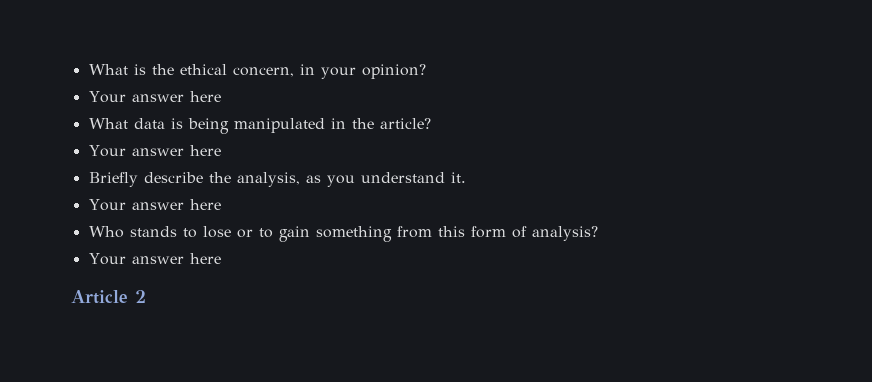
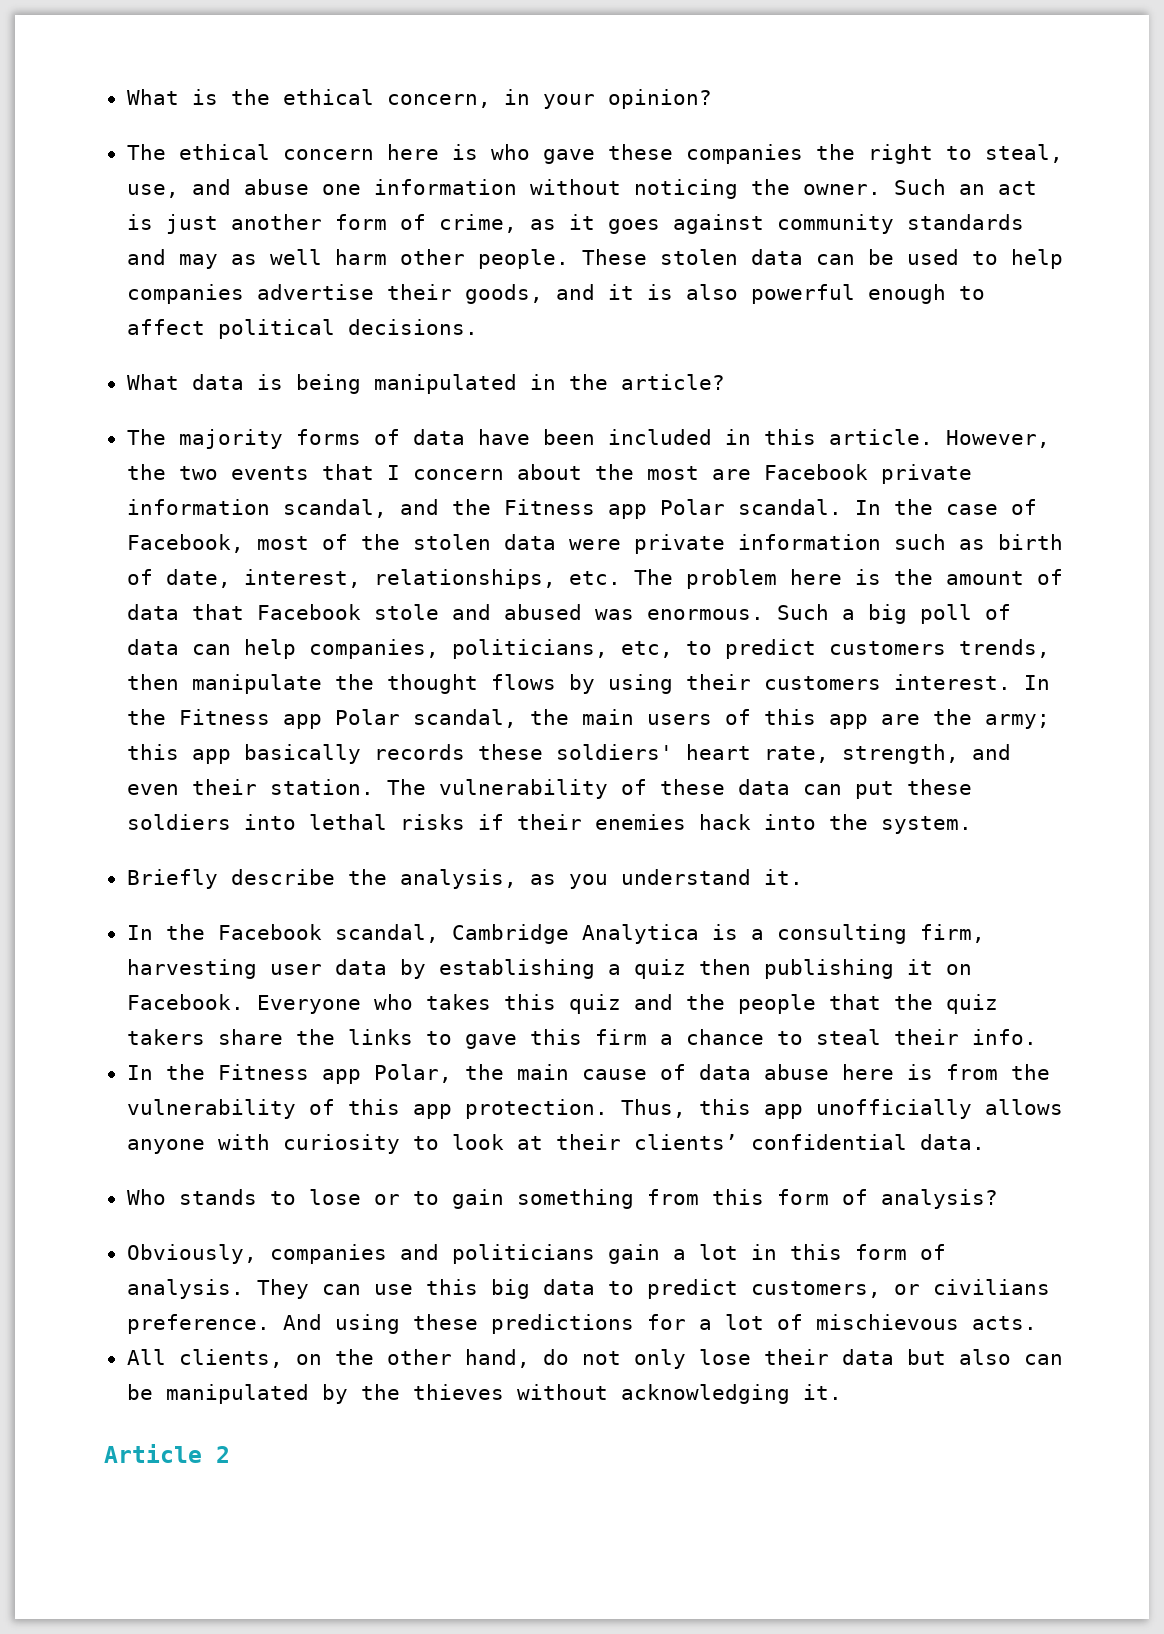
[88,91,221,103] Your answer here -> [126,144,1063,164] [126,179,1037,199] [126,214,1024,234] [126,249,1063,269] [126,284,985,304] [126,319,478,339] The ethical concern here is who gave these companies the right to steal, use, and abuse one information without noticing the owner. Such an act is just another form of crime, as it goes against community standards and may as well harm other people. These stolen data can be used to help companies advertise their goods, and it is also powerful enough to affect political decisions.
[88,145,221,157] Your answer here -> [126,429,1050,449] [126,464,972,484] [126,499,1037,519] [126,534,1063,554] [126,569,1063,589] [126,604,1011,624] [126,639,1050,659] [126,674,1050,694] [126,709,1050,729] [126,744,1011,764] [126,779,972,799] [126,814,972,834] The majority forms of data have been included in this article. However, the two events that I concern about the most are Facebook private information scandal, and the Fitness app Polar scandal. In the case of Facebook, most of the stolen data were private information such as birth of date, interest, relationships, etc. The problem here is the amount of data that Facebook stole and abused was enormous. Such a big poll of data can help companies, politicians, etc, to predict customers trends, then manipulate the thought flows by using their customers interest. In the Fitness app Polar scandal, the main users of this app are the army; this app basically records these soldiers' heart rate, strength, and even their station. The vulnerability of these data can put these soldiers into lethal risks if their enemies hack into the system.
[88,199,221,211] Your answer here -> [126,924,985,944] [126,959,972,979] [126,994,998,1014] [126,1029,1037,1049] [126,1064,1050,1084] [126,1099,1063,1119] [126,1134,985,1154] In the Facebook scandal, Cambridge Analytica is a consulting firm, harvesting user data by establishing a quiz then publishing it on Facebook. Everyone who takes this quiz and the people that the quiz takers share the links to gave this firm a chance to steal their info. // In the Fitness app Polar, the main cause of data abuse here is from the vulnerability of this app protection. Thus, this app unofficially allows anyone with curiosity to look at their clients’ confidential data.
[88,253,221,265] Your answer here -> [126,1244,946,1264] [126,1279,1050,1299] [126,1314,1037,1334] [126,1349,1063,1369] [126,1384,842,1404] Obviously, companies and politicians gain a lot in this form of analysis. They can use this big data to predict customers, or civilians preference. And using these predictions for a lot of mischievous acts. // All clients, on the other hand, do not only lose their data but also can be manipulated by the thieves without acknowledging it.

